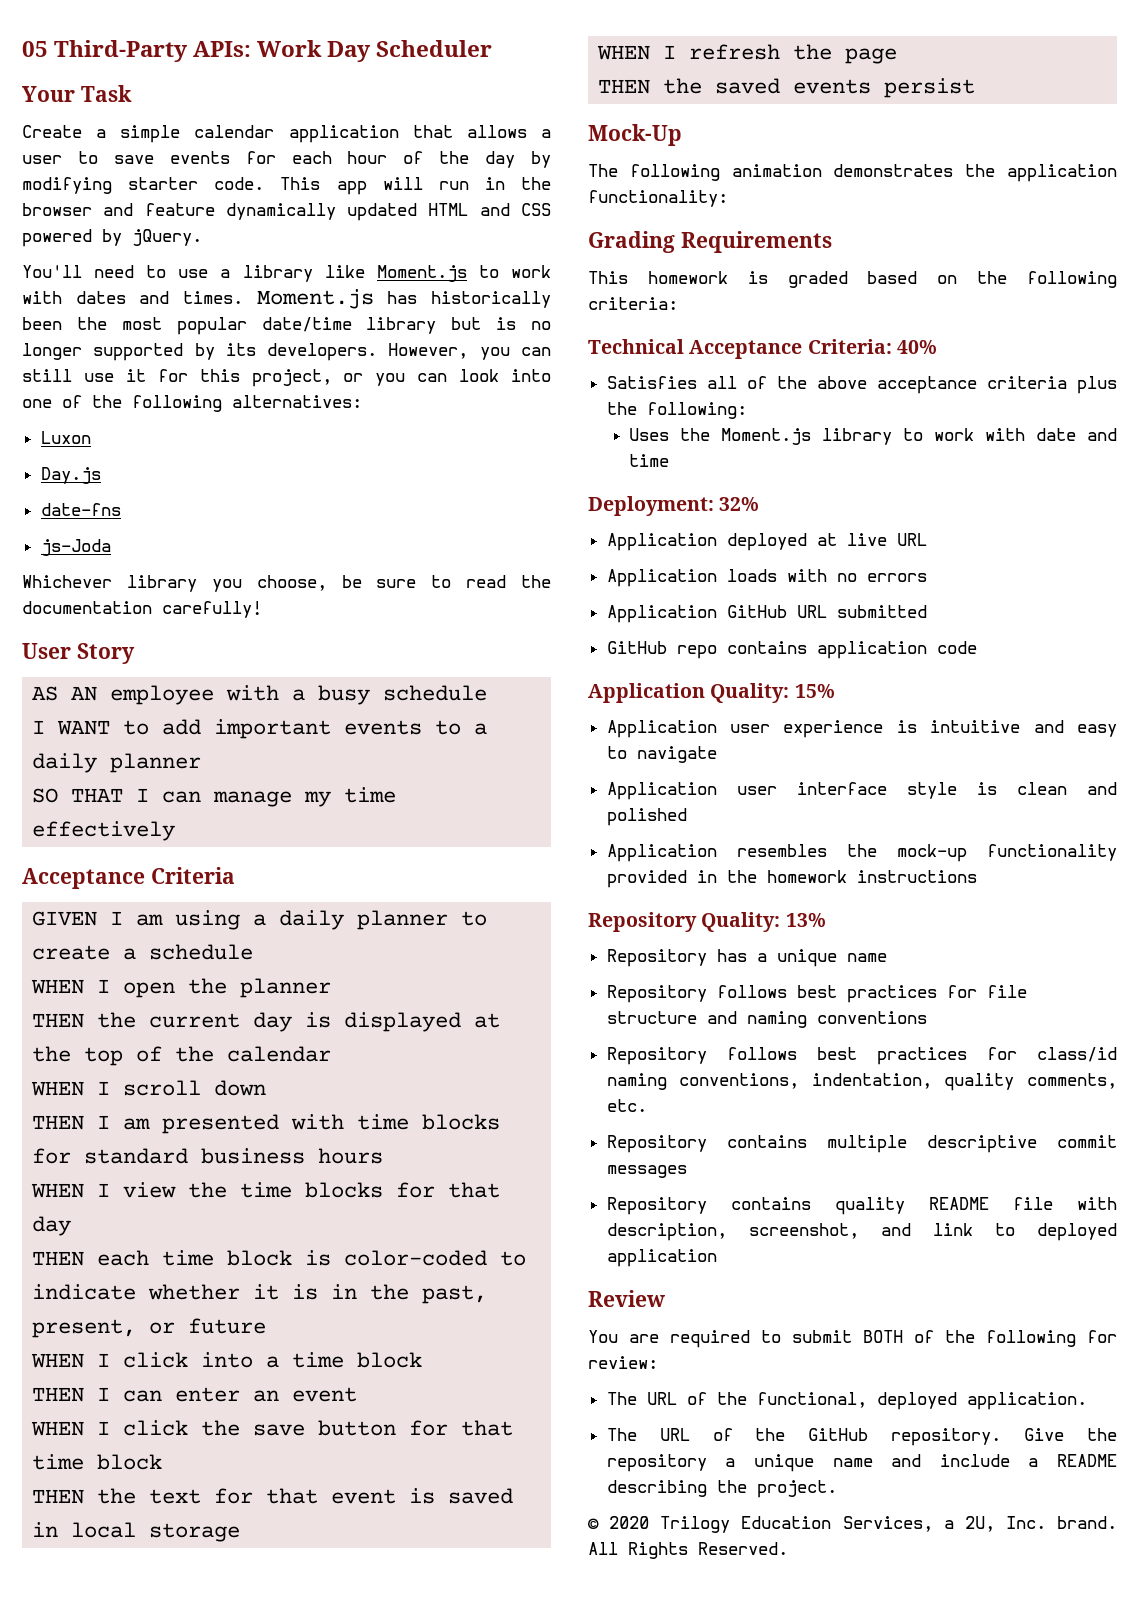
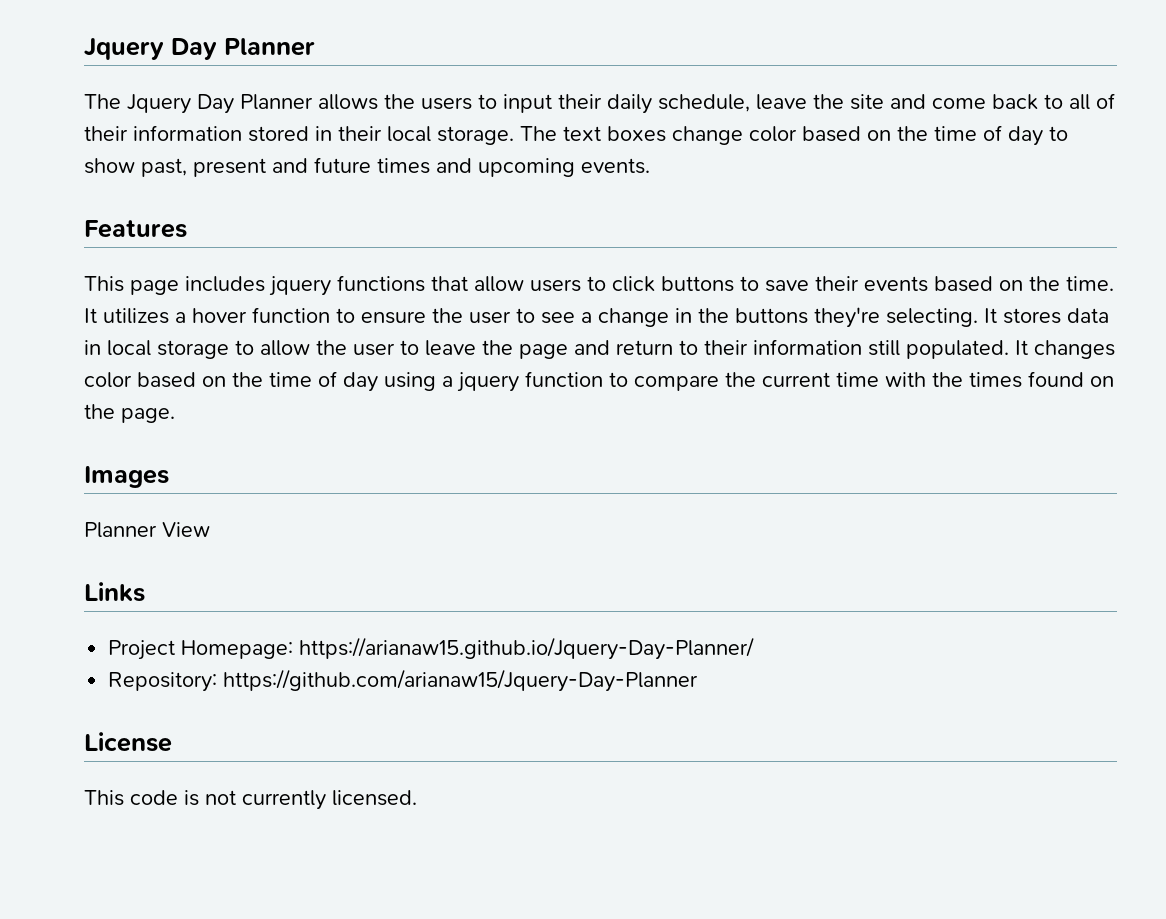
[22,40,493,62] [22,85,132,102] [22,125,551,143] [22,151,551,168] [22,177,551,195] [22,203,551,221] [22,229,202,247] [22,265,551,282] [22,289,551,309] [22,317,551,335] [22,343,551,361] [22,369,551,387] [22,395,362,412] [40,431,91,444] [40,467,101,484] [40,503,121,516] [40,539,111,556] [22,575,551,592] [22,601,262,618] [22,643,135,664] [32,685,488,705] [32,719,488,739] [32,753,202,773] [32,787,397,807] [32,821,176,841] [22,867,235,889] [32,910,488,930] [32,944,254,960] [31,978,332,998] [32,1012,501,1032] [32,1046,332,1066] [31,1080,267,1096] [32,1114,501,1134] [32,1148,384,1164] [31,1182,501,1198] [32,1216,72,1236] [32,1250,527,1266] [32,1284,488,1304] [32,1318,267,1338] [31,1352,423,1368] [32,1387,358,1402] [31,1420,514,1436] [32,1454,163,1470] [32,1488,514,1504] [32,1522,241,1542] [597,44,898,64] [598,78,976,98] [588,124,682,146] [588,164,1117,182] [588,190,728,207] [588,231,832,253] [588,271,1117,288] [588,297,678,310] [588,339,937,359] [606,376,1117,394] [606,402,747,419] [629,428,1117,445] [629,454,670,467] [588,496,760,516] [606,533,927,551] [606,569,927,587] [606,605,927,623] [606,641,977,659] [588,683,835,703] [606,720,1117,738] [606,746,717,763] [606,782,1117,800] [606,808,687,826] [606,844,1117,862] [606,870,977,888] [588,912,826,932] [606,949,887,967] [606,985,1027,1003] [606,1011,927,1028] [606,1047,1117,1065] [606,1073,1117,1091] [606,1099,647,1112] [606,1135,1117,1153] [606,1165,687,1178] [606,1197,1117,1215] [606,1223,1117,1241] [606,1249,717,1267] [588,1290,665,1307] [588,1330,1117,1348] [588,1356,658,1369] [606,1392,1087,1410] [606,1428,1117,1446] [606,1454,1117,1472] [606,1480,837,1498] [588,1516,1117,1533] [588,1542,788,1559] 05 Third-Party APIs: Work Day Scheduler // Your Task // Create a simple calendar application that allows a user to save events for each hour of the day by modifying starter code. This app will run in the browser and feature dynamically updated HTML and CSS powered by jQuery. // You'll need to use a library like Moment.js to work with dates and times. Moment.js has historically been the most popular date/time library but is no longer supported by its developers. However, you can still use it for this project, or you can look into one of the following alternatives: // Luxon // Day.js // date-fns // js-Joda // Whichever library you choose, be sure to read the documentation carefully! // User Story // AS AN employee with a busy schedule // I WANT to add important events to a daily planner // SO THAT I can manage my time effectively // Acceptance Criteria // GIVEN I am using a daily planner to create a schedule // WHEN I open the planner // THEN the current day is displayed at the top of the calendar // WHEN I scroll down // THEN I am presented with time blocks for standard business hours // WHEN I view the time blocks for that day // THEN each time block is color-coded to indicate whether it is in the past, present, or future // WHEN I click into a time block // THEN I can enter an event // WHEN I click the save button for that time block // THEN the text for that event is saved in local storage // WHEN I refresh the page // THEN the saved events persist // Mock-Up // The following animation demonstrates the application functionality: // Grading Requirements // This homework is graded based on the following criteria: // Technical Acceptance Criteria: 40% // Satisfies all of the above acceptance criteria plus the following: // Uses the Moment.js library to work with date and time // Deployment: 32% // Application deployed at live URL // Application loads with no errors // Application GitHub URL submitted // GitHub repo contains application code // Application Quality: 15% // Application user experience is intuitive and easy to navigate // Application user interface style is clean and polished // Application resembles the mock-up functionality provided in the homework instructions // Repository Quality: 13% // Repository has a unique name // Repository follows best practices for file structure and naming conventions // Repository follows best practices for class/id naming conventions, indentation, quality comments, etc. // Repository contains multiple descriptive commit messages // Repository contains quality README file with description, screenshot, and link to deployed application // Review // You are required to submit BOTH of the following for review: // The URL of the functional, deployed application. // The URL of the GitHub repository. Give the repository a unique name and include a README describing the project. // © 2020 Trilogy Education Services, a 2U, Inc. brand. All Rights Reserved. -> [84,38,315,60] [84,93,1115,114] [84,125,1068,146] [84,157,650,177] [84,220,187,238] [84,275,1114,296] [84,307,1109,328] [84,339,1115,359] [84,371,1114,392] [84,404,175,423] [84,466,169,488] [84,522,210,538] [84,582,145,602] [108,637,755,660] [108,669,699,692] [84,732,172,752] [84,790,417,810] Jquery Day Planner // The Jquery Day Planner allows the users to input their daily schedule, leave the site and come back to all of their information stored in their local storage. The text boxes change color based on the time of day to show past, present and future times and upcoming events. // Features // This page includes jquery functions that allow users to click buttons to save their events based on the time. It utilizes a hover function to ensure the user to see a change in the buttons they're selecting. It stores data in local storage to allow the user to leave the page and return to their information still populated. It changes color based on the time of day using a jquery function to compare the current time with the times found on the page. // Images // Planner View // Links // Project Homepage: https://arianaw15.github.io/Jquery-Day-Planner/ // Repository: https://github.com/arianaw15/Jquery-Day-Planner // License // This code is not currently licensed.

